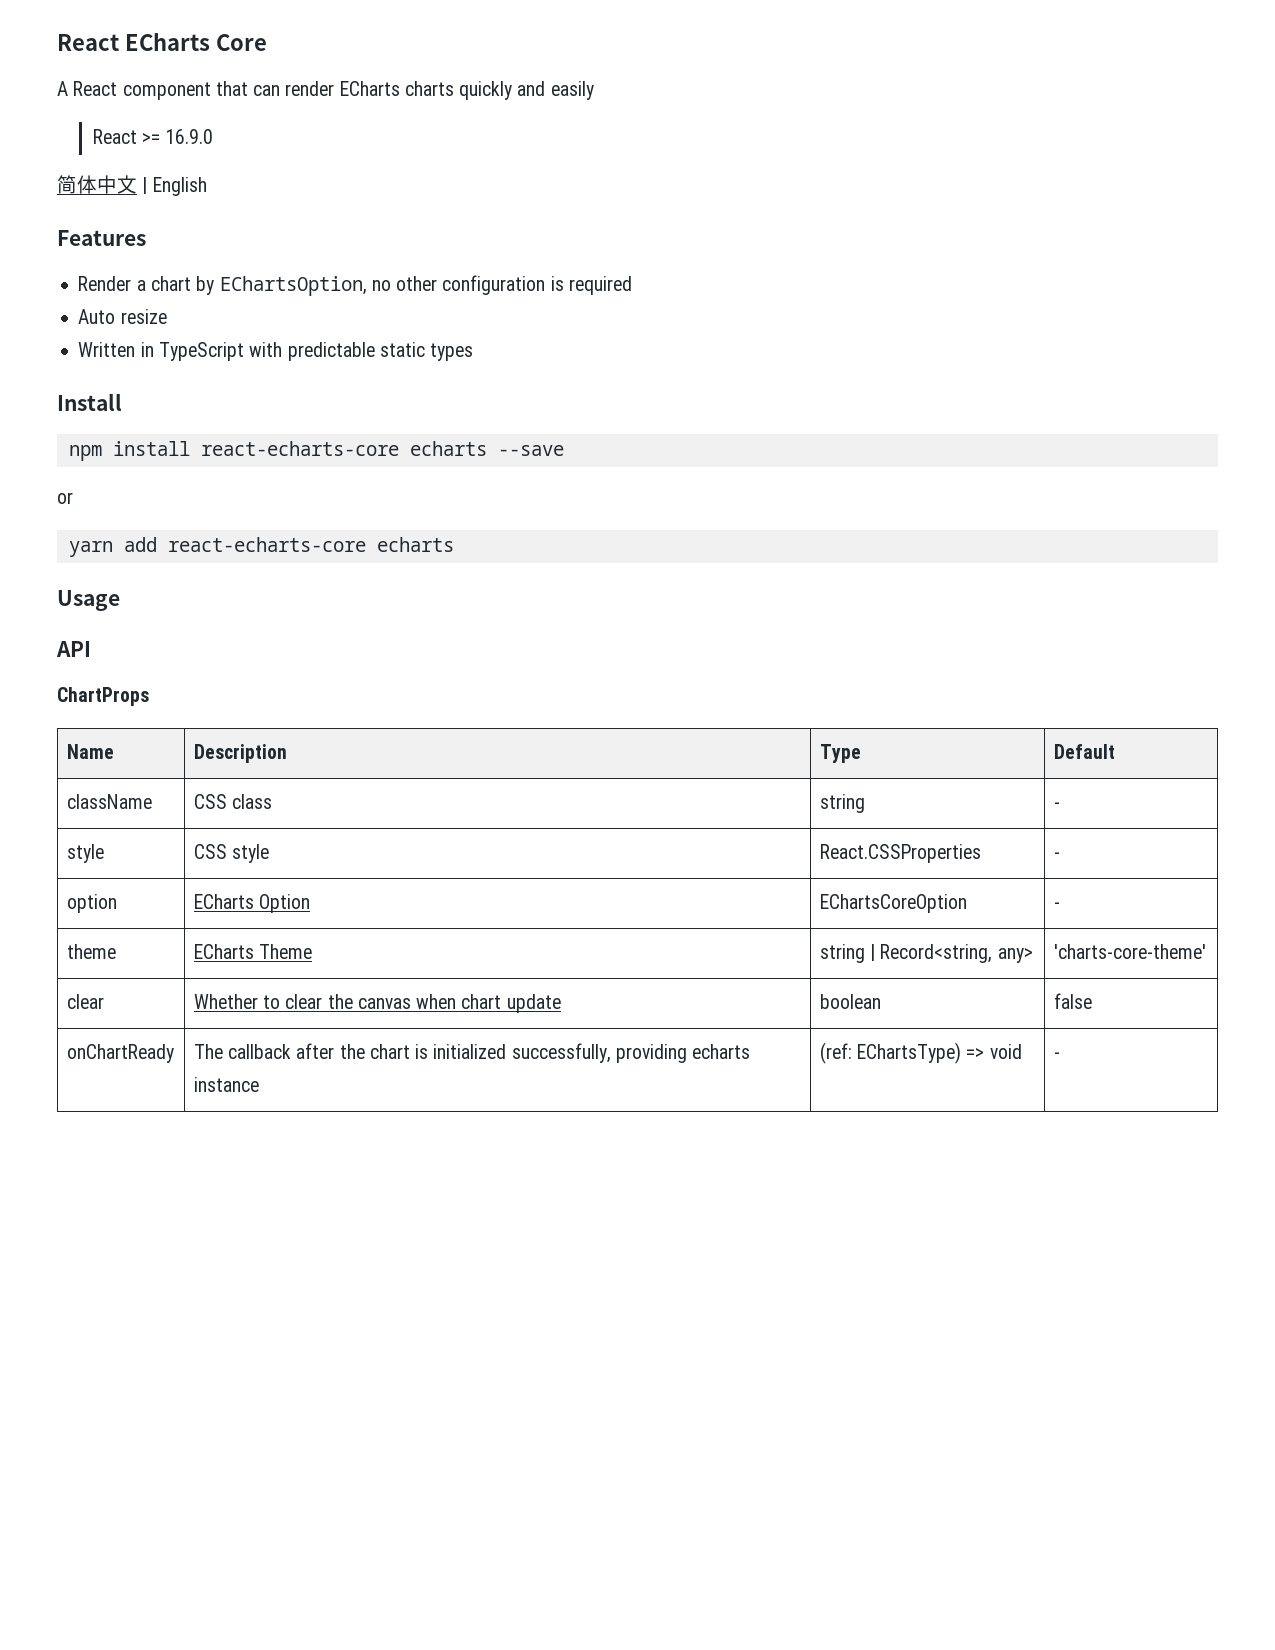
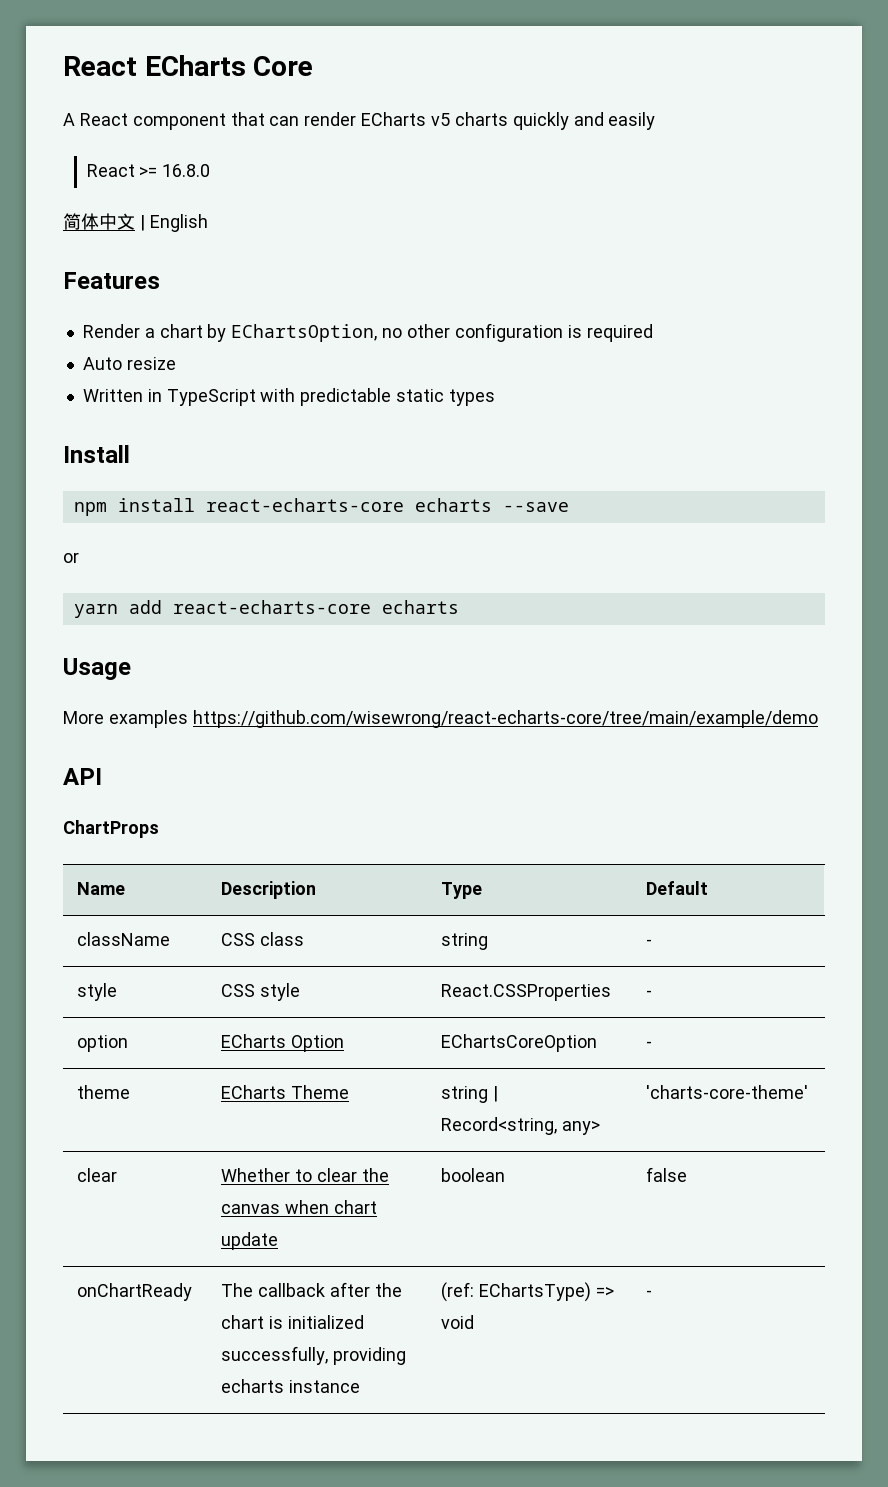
(400, 88) none -> [431,113,451,126] v5
[165,129,214,144] 16.9.0 -> [162,164,211,177] 16.8.0
(120, 600) none -> [63,710,818,728] // More examples https://github.com/wisewrong/react-echarts-core/tree/main/example/demo

